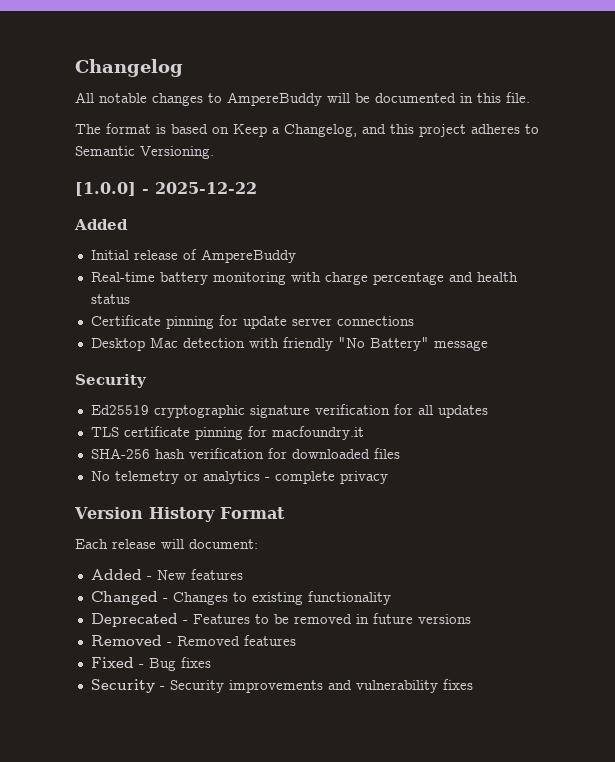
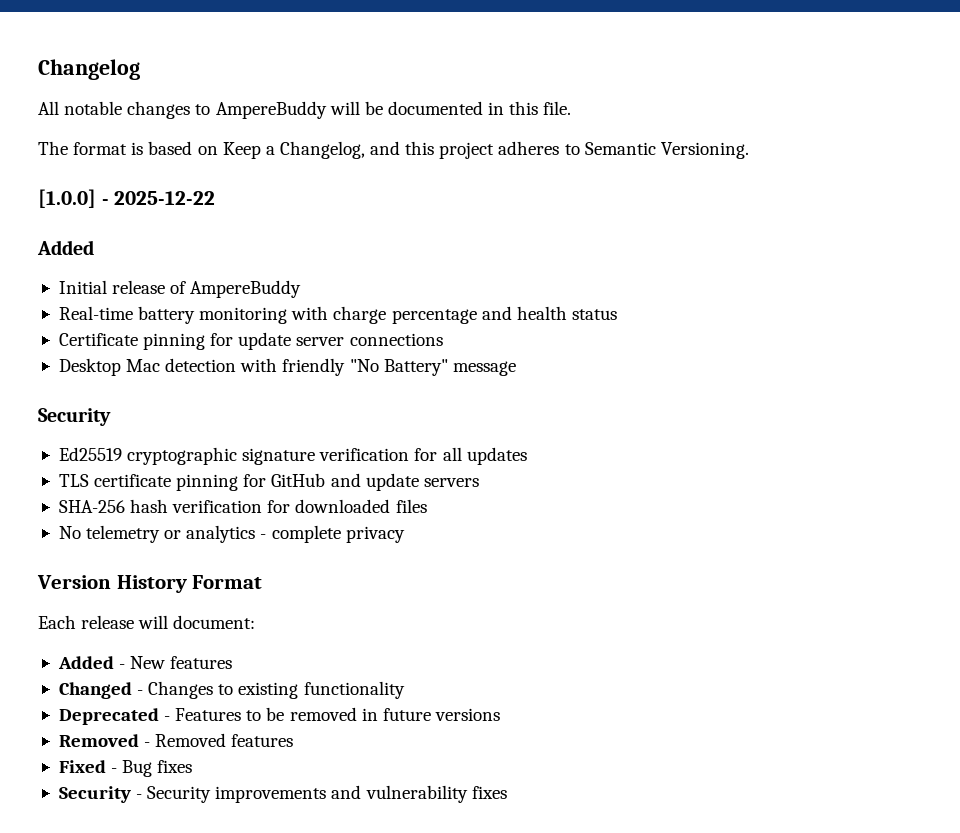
[271,426,364,440] macfoundry.it -> [271,473,479,491] GitHub and update servers

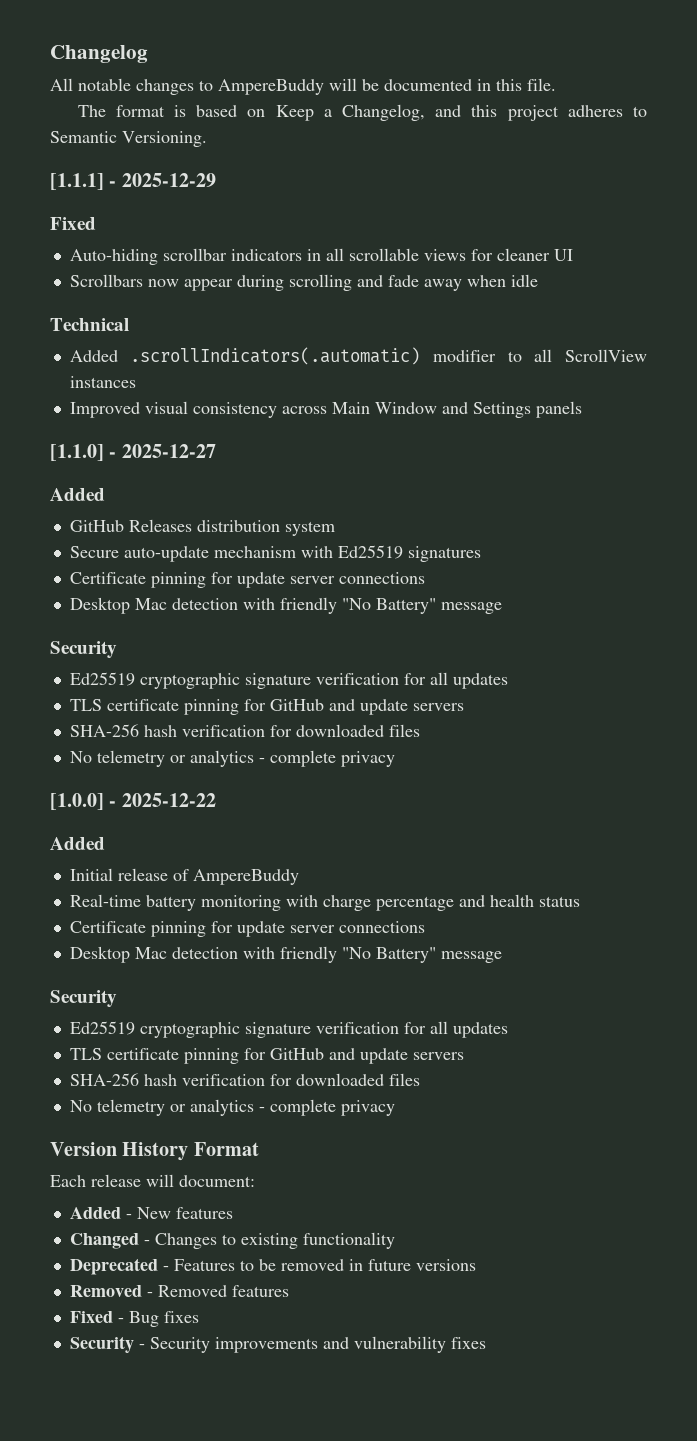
(749, 150) none -> [50,173,216,190] [50,217,96,230] [69,248,573,265] [69,274,538,291] [50,318,129,331] [69,347,647,365] [69,376,136,388] [69,401,582,418] [50,444,216,461] [50,488,105,501] [69,519,335,536] [69,545,481,562] [69,572,425,588] [69,597,502,614] [50,641,117,658] [69,672,508,689] [69,699,464,715] [69,724,420,737] [69,750,395,767] // [1.1.1] - 2025-12-29 // Fixed // Auto-hiding scrollbar indicators in all scrollable views for cleaner UI // Scrollbars now appear during scrolling and fade away when idle // Technical // Added .scrollIndicators(.automatic) modifier to all ScrollView instances // Improved visual consistency across Main Window and Settings panels // [1.1.0] - 2025-12-27 // Added // GitHub Releases distribution system // Secure auto-update mechanism with Ed25519 signatures // Certificate pinning for update server connections // Desktop Mac detection with friendly "No Battery" message // Security // Ed25519 cryptographic signature verification for all updates // TLS certificate pinning for GitHub and update servers // SHA-256 hash verification for downloaded files // No telemetry or analytics - complete privacy

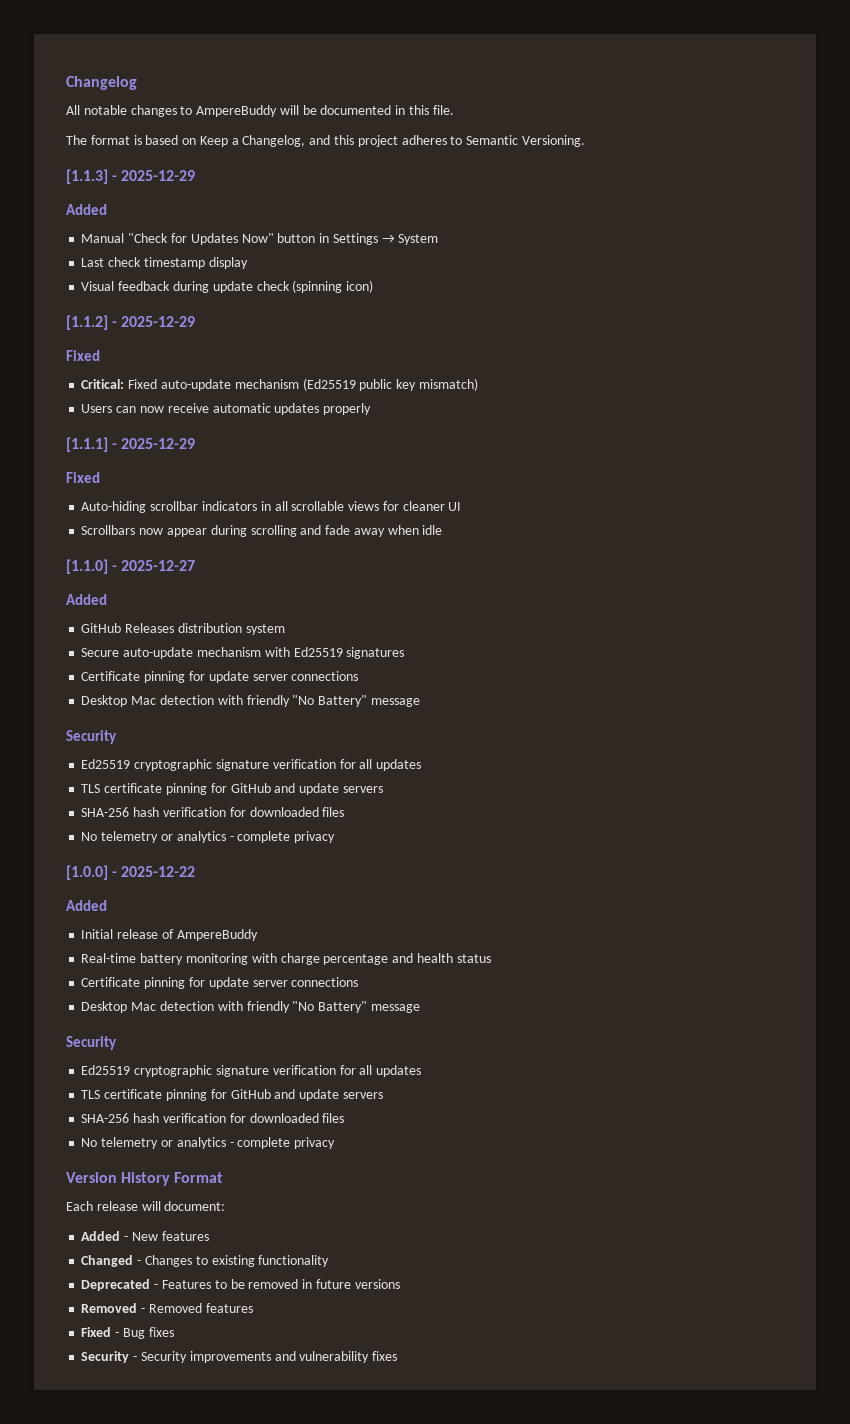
(207, 139) none -> [66,169,196,184] [66,204,107,215] [81,233,439,245] [81,257,248,269] [81,280,374,293] [66,315,196,330] [66,350,100,361] [81,378,478,391] [81,403,372,415] // [1.1.3] - 2025-12-29 // Added // Manual "Check for Updates Now" button in Settings → System // Last check timestamp display // Visual feedback during update check (spinning icon) // [1.1.2] - 2025-12-29 // Fixed // Critical: Fixed auto-update mechanism (Ed25519 public key mismatch) // Users can now receive automatic updates properly
[50,318,129,331] [69,347,647,365] [69,376,136,388] [69,401,582,418] // Technical // Added .scrollIndicators(.automatic) modifier to all ScrollView instances // Improved visual consistency across Main Window and Settings panels -> (443, 530) none

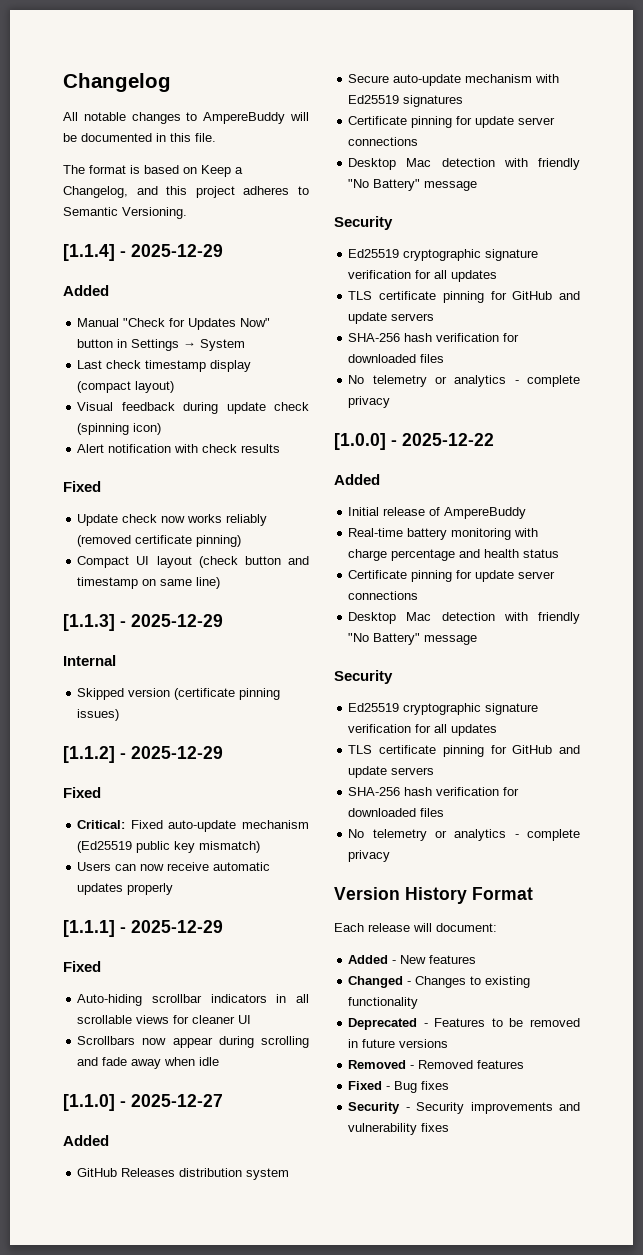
[66,169,108,184] [1.1.3] -> [63,244,115,261] [1.1.4]
(248, 263) none -> [77,381,175,393] (compact layout)
(374, 286) none -> [77,444,281,453] [63,481,101,492] [77,514,268,526] [77,535,242,547] [77,556,309,568] [77,577,221,589] [63,614,223,631] [63,655,116,666] [77,688,281,700] [77,709,120,721] // Alert notification with check results // Fixed // Update check now works reliably (removed certificate pinning) // Compact UI layout (check button and timestamp on same line) // [1.1.3] - 2025-12-29 // Internal // Skipped version (certificate pinning issues)

